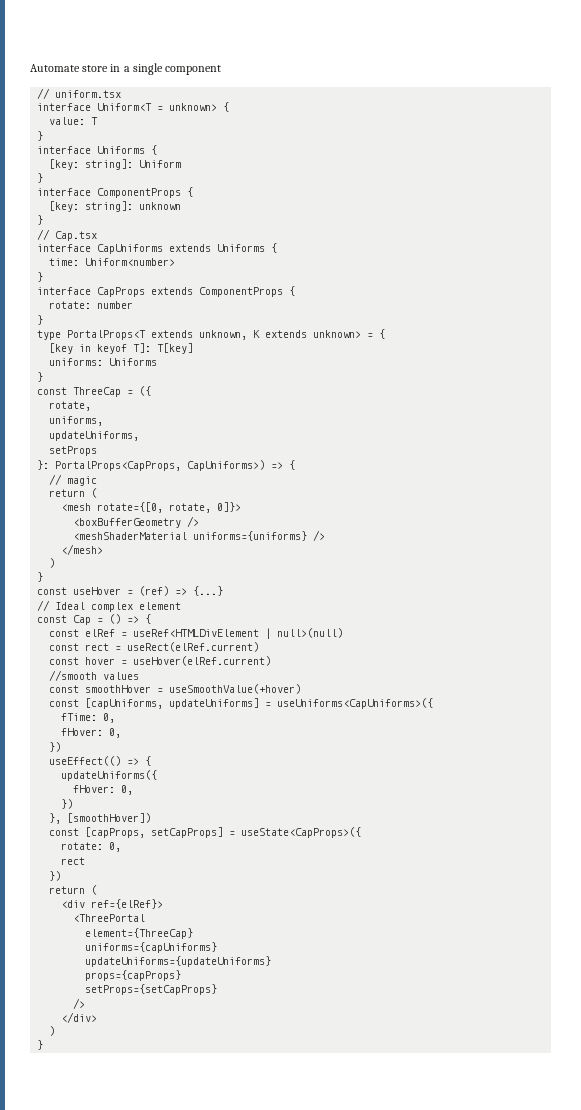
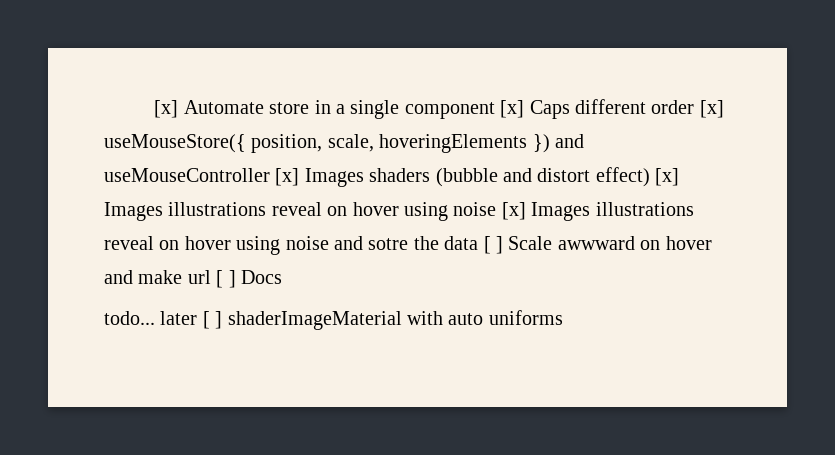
(30, 68) none -> [154,100,179,118] [x]
[37,88,122,99] [37,102,230,112] [49,117,99,125] [37,131,44,141] [37,145,158,155] [49,159,182,170] [37,173,44,183] [37,187,194,198] [49,201,182,212] [37,215,44,225] [37,229,98,241] [37,243,278,254] [49,258,176,266] [37,272,44,282] [37,286,296,297] [49,301,134,309] [37,315,44,325] [37,329,386,340] [49,343,194,354] [49,358,158,366] [37,372,44,382] [37,386,152,397] [49,401,92,411] [49,416,104,426] [49,431,140,441] [49,446,98,456] [37,460,296,471] [49,474,98,486] [49,488,98,498] [61,502,242,513] [73,516,200,528] [73,530,326,541] [61,544,104,555] [49,558,56,568] [37,572,44,582] [37,586,224,596] [37,600,182,612] [37,614,152,625] [49,628,344,639] [49,642,260,652] [49,656,272,666] [49,670,140,681] [49,684,302,694] [49,698,434,709] [61,713,116,723] [61,728,122,738] [49,742,62,752] [49,756,152,766] [61,770,158,781] [73,785,134,795] [61,799,74,809] [49,813,152,824] [49,827,362,838] [61,842,122,852] [61,857,86,865] [49,871,62,881] [49,885,98,895] [61,899,164,909] [73,914,146,922] [85,928,194,939] [85,942,218,953] [85,956,272,967] [85,970,182,981] [85,984,218,995] [73,998,86,1009] [61,1012,98,1023] [49,1026,56,1036] [37,1040,44,1050] // // uniform.tsx // interface Uniform<T = unknown> { // value: T // } // interface Uniforms { // [key: string]: Uniform // } // interface ComponentProps { // [key: string]: unknown // } // // Cap.tsx // interface CapUniforms extends Uniforms { // time: Uniform<number> // } // interface CapProps extends ComponentProps { // rotate: number // } // type PortalProps<T extends unknown, K extends unknown> = { // [key in keyof T]: T[key] // uniforms: Uniforms // } // const ThreeCap = ({ // rotate, // uniforms, // updateUniforms, // setProps // }: PortalProps<CapProps, CapUniforms>) => { // // magic // return ( // <mesh rotate={[0, rotate, 0]}> // <boxBufferGeometry /> // <meshShaderMaterial uniforms={uniforms} /> // </mesh> // ) // } // const useHover = (ref) => {...} // // Ideal complex element // const Cap = () => { // const elRef = useRef<HTMLDivElement | null>(null) // const rect = useRect(elRef.current) // const hover = useHover(elRef.current) // //smooth values // const smoothHover = useSmoothValue(+hover) // const [capUniforms, updateUniforms] = useUniforms<CapUniforms>({ // fTime: 0, // fHover: 0, // }) // useEffect(() => { // updateUniforms({ // fHover: 0, // }) // }, [smoothHover]) // const [capProps, setCapProps] = useState<CapProps>({ // rotate: 0, // rect // }) // return ( // <div ref={elRef}> // <ThreePortal // element={ThreeCap} // uniforms={capUniforms} // updateUniforms={updateUniforms} // props={capProps} // setProps={setCapProps} // /> // </div> // ) // } -> [500,99,724,119] [104,134,584,153] [104,167,680,187] [104,202,694,221] [104,236,712,255] [104,270,282,288] [104,310,563,330] [x] Caps different order [x] useMouseStore({ position, scale, hoveringElements }) and useMouseController [x] Images shaders (bubble and distort effect) [x] Images illustrations reveal on hover using noise [x] Images illustrations reveal on hover using noise and sotre the data [ ] Scale awwward on hover and make url [ ] Docs // todo... later [ ] shaderImageMaterial with auto uniforms

